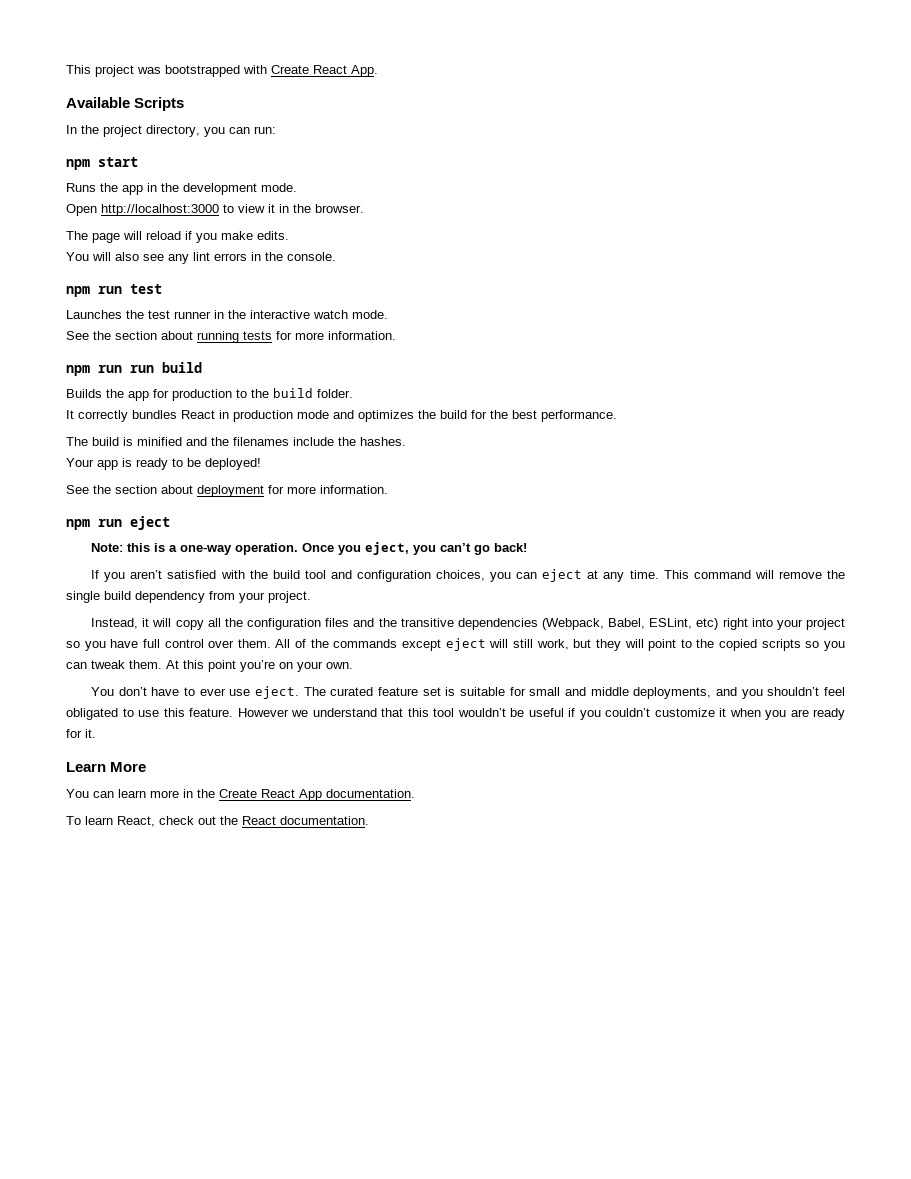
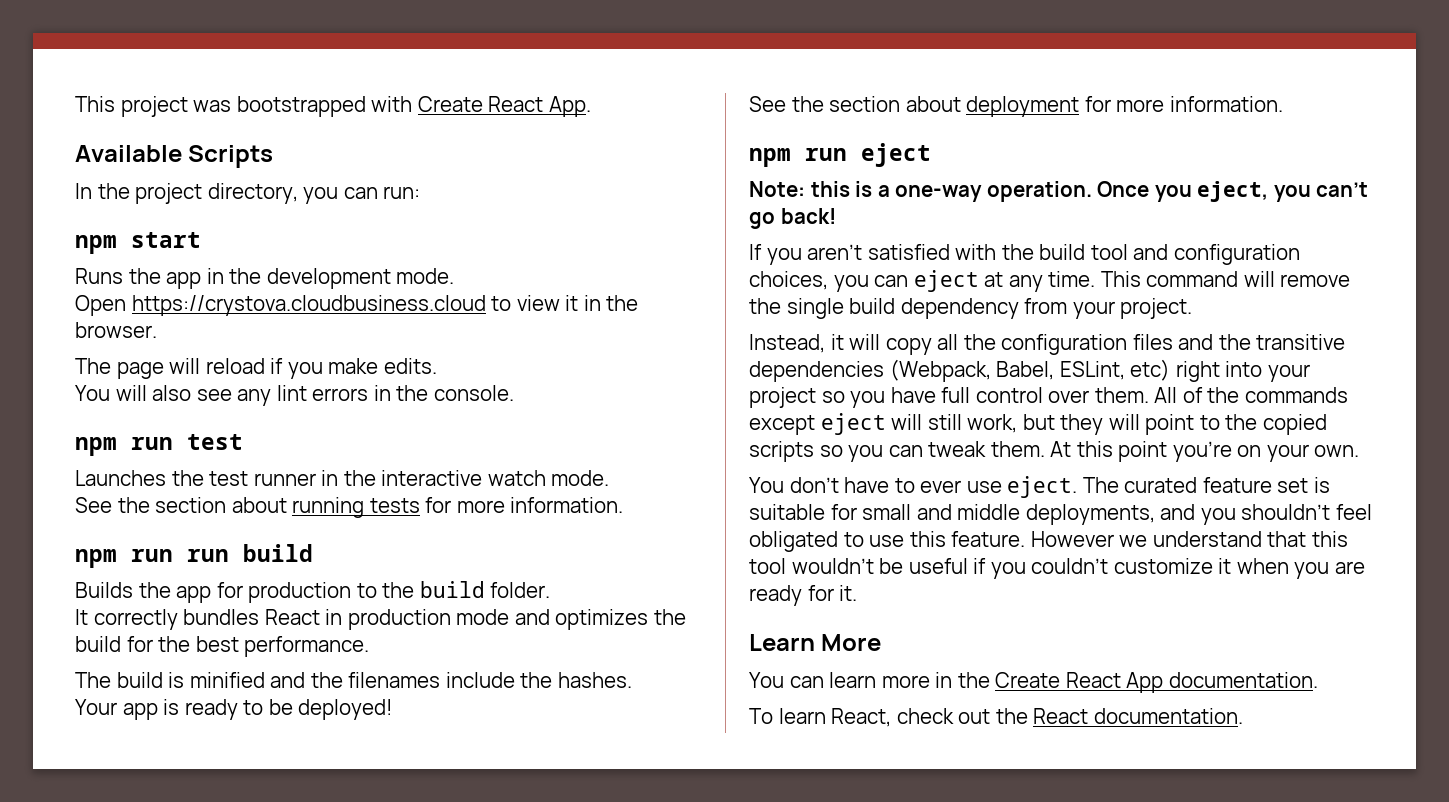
[101,204,219,216] http://localhost:3000 -> [131,295,486,316] https://crystova.cloudbusiness.cloud

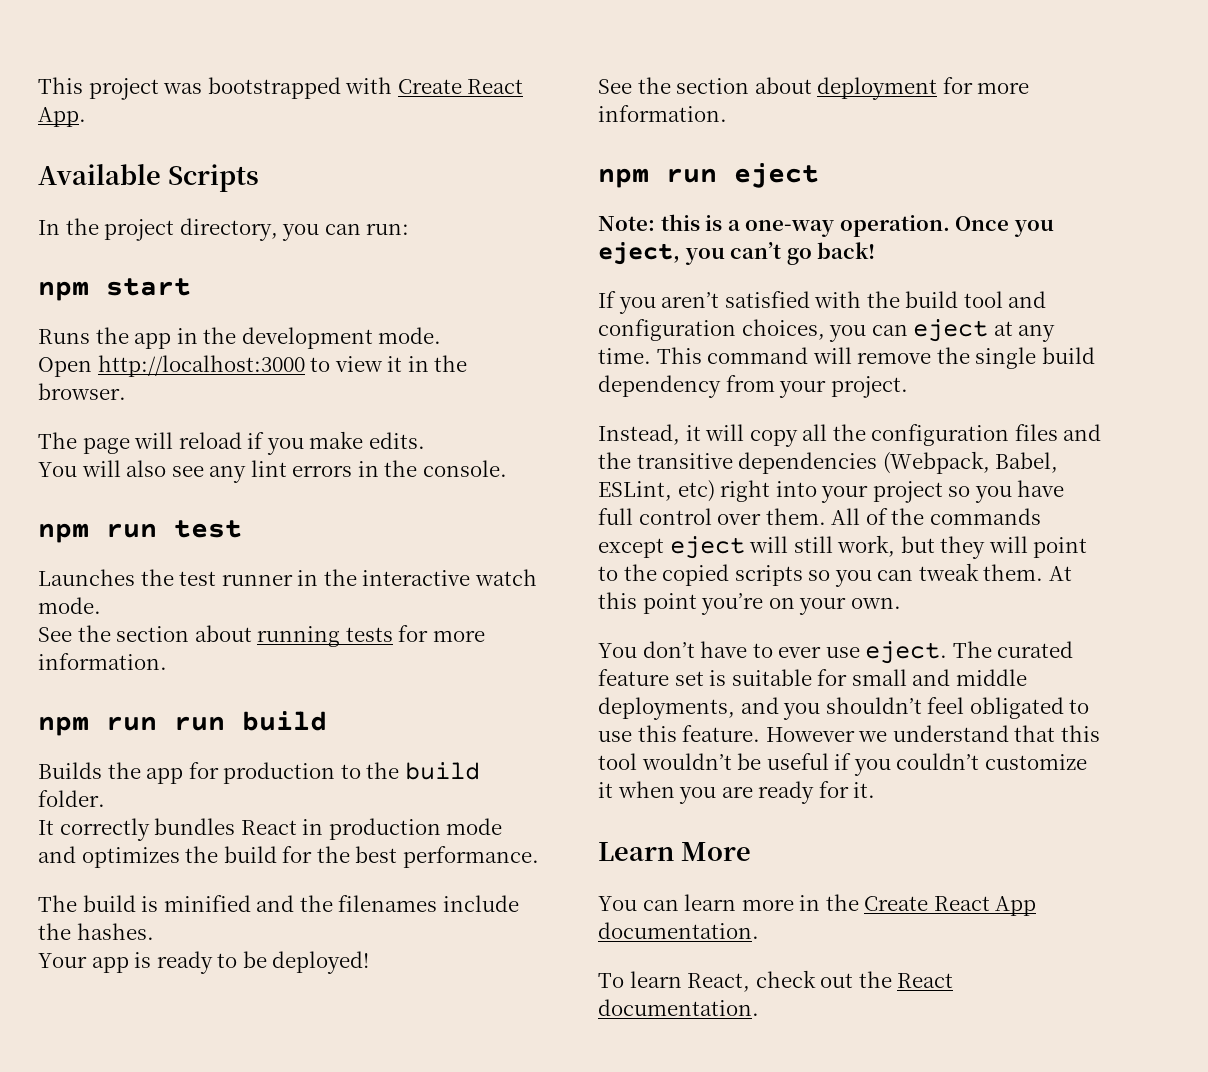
[131,295,486,316] https://crystova.cloudbusiness.cloud -> [97,355,305,377] http://localhost:3000

